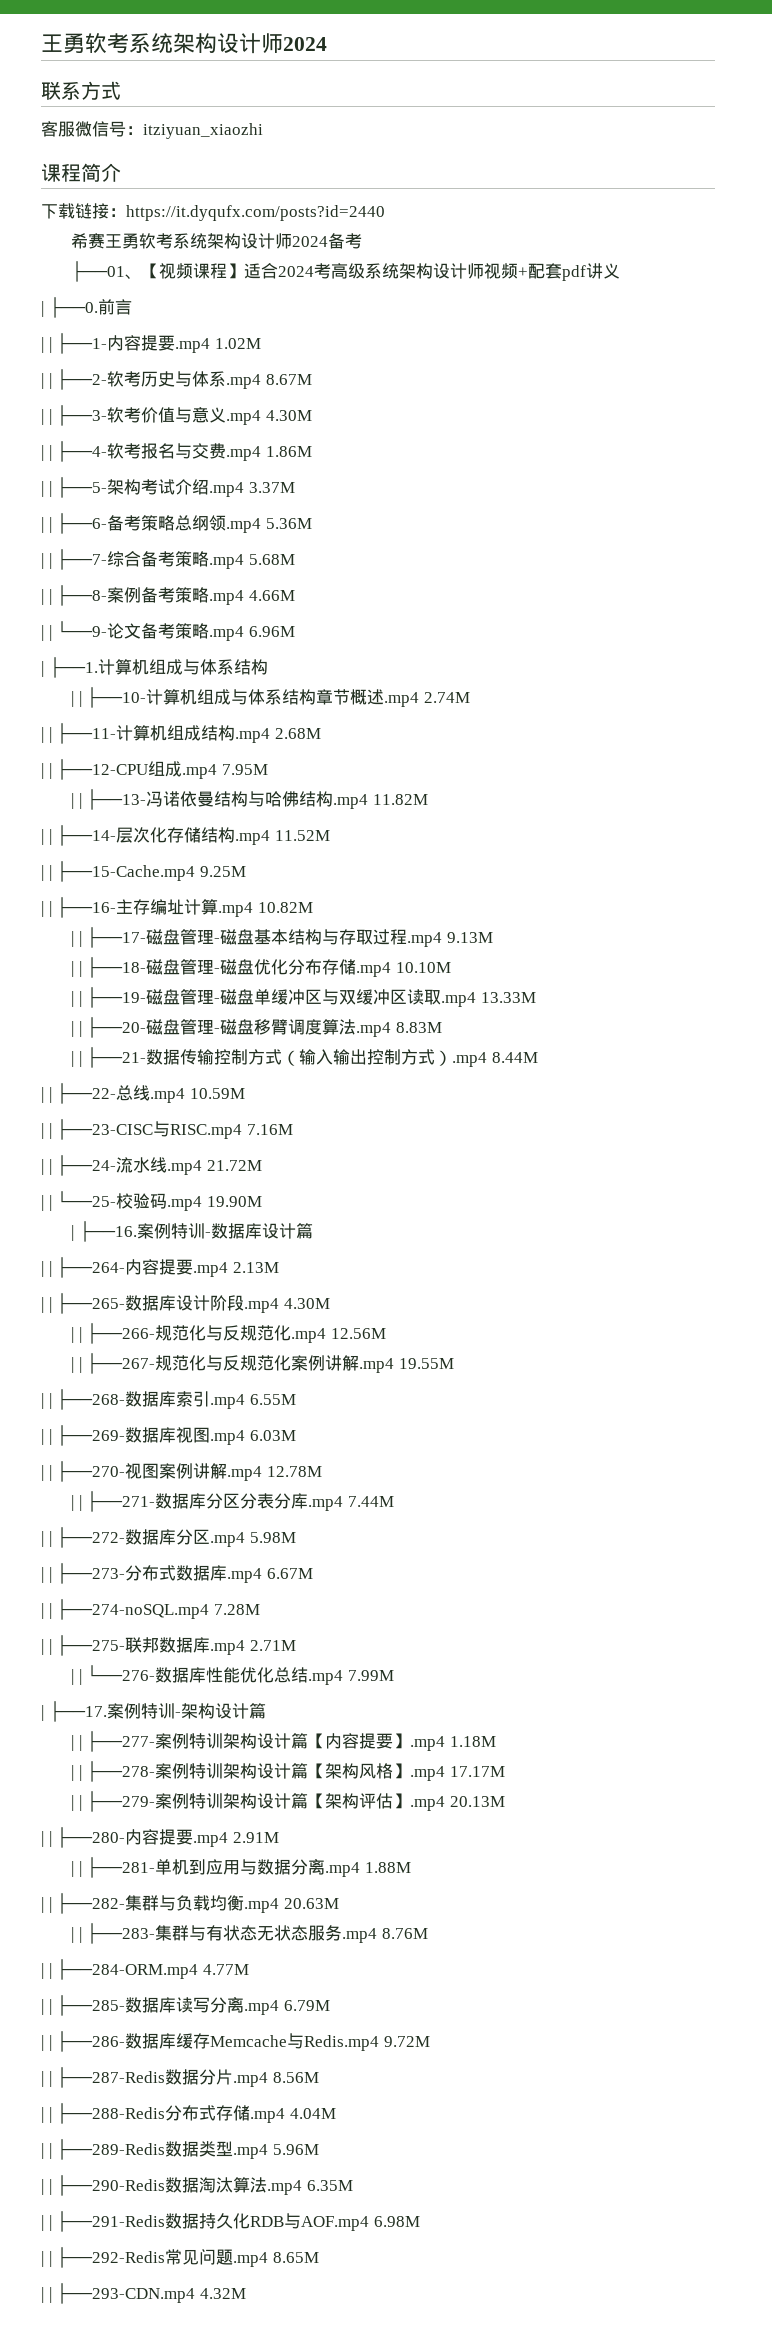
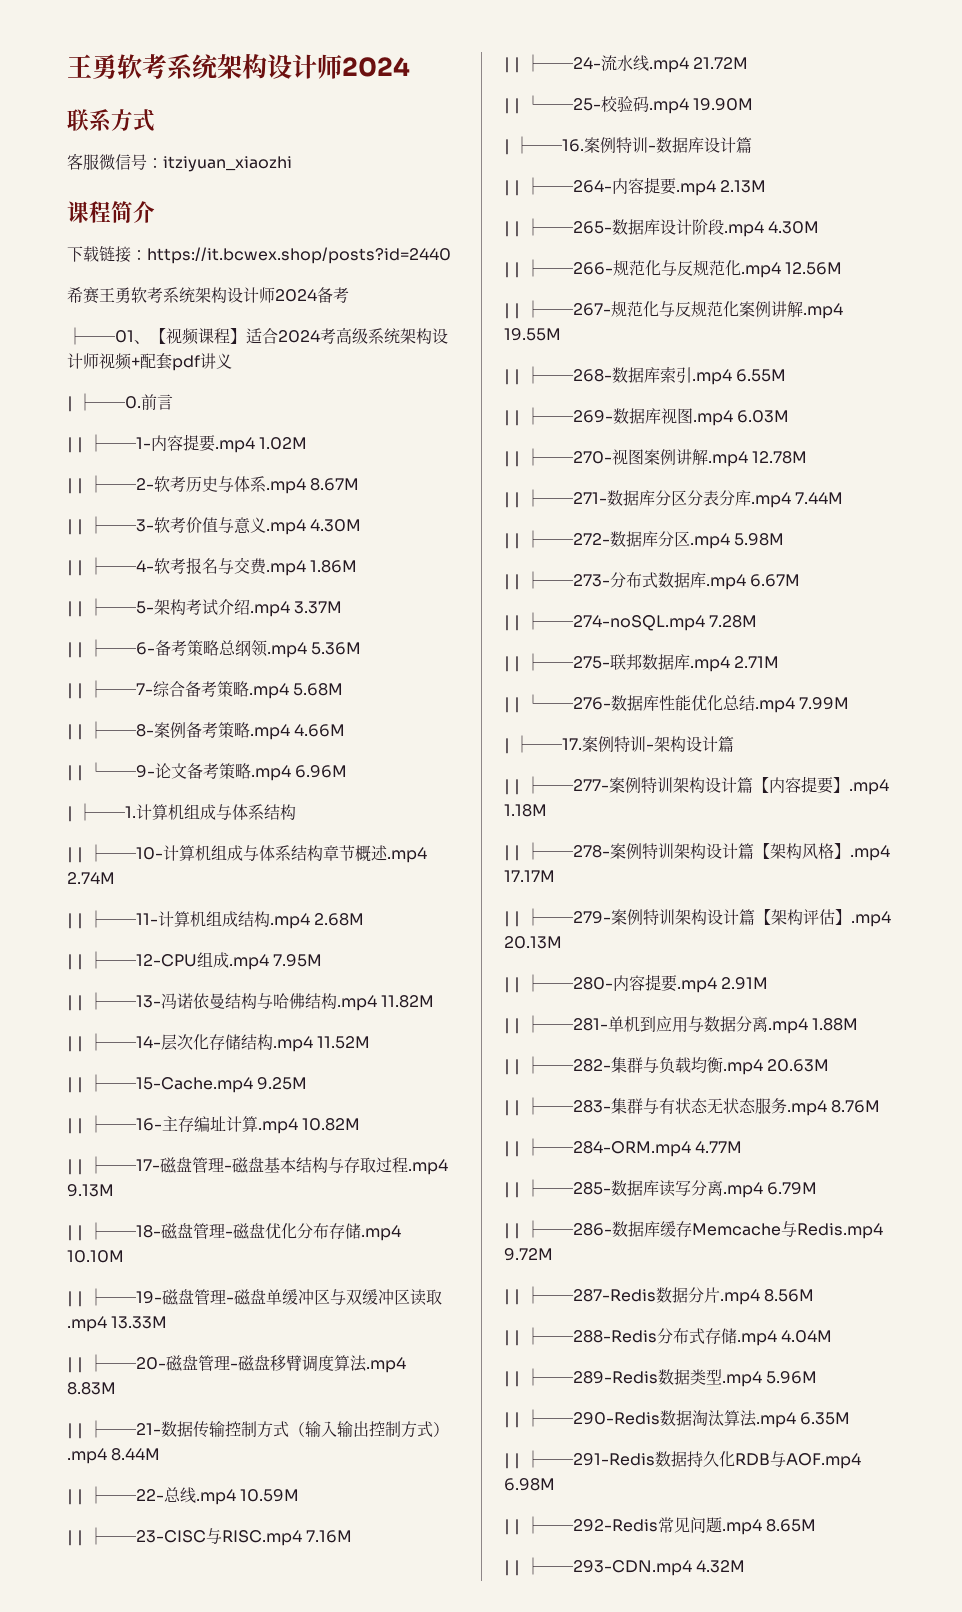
[126,205,385,221] https://it.dyqufx.com/posts?id=2440 -> [147,247,451,264] https://it.bcwex.shop/posts?id=2440

